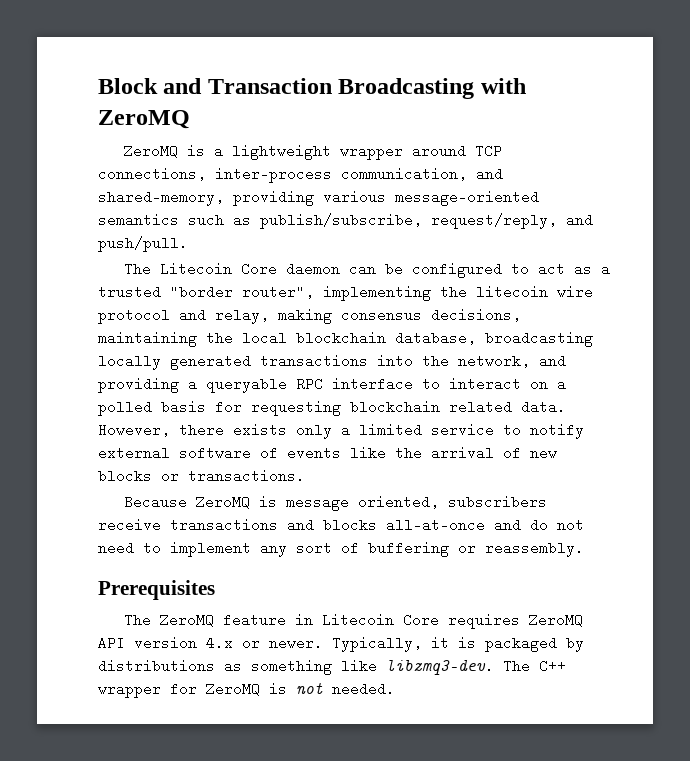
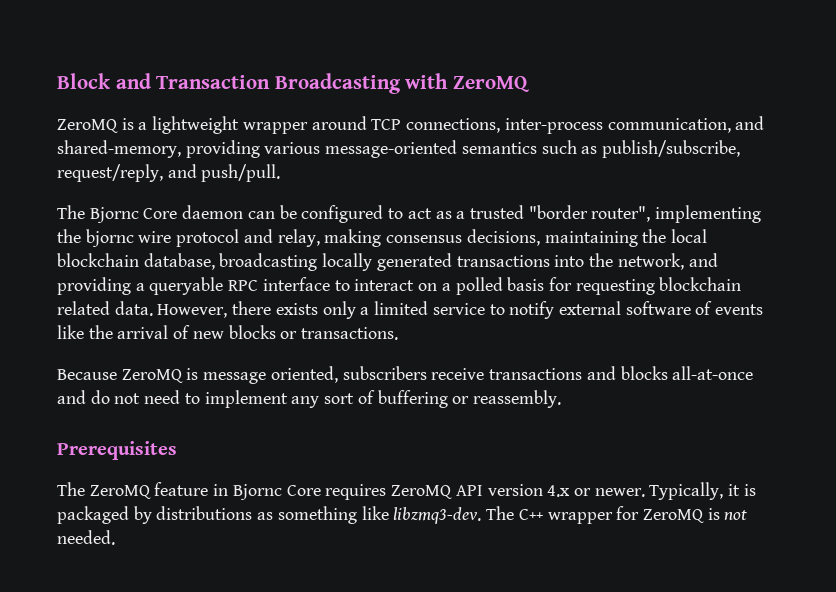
[159,262,232,276] Litecoin -> [89,207,139,223] Bjornc
[476,285,548,299] litecoin -> [85,229,134,247] bjornc
[321,613,394,627] Litecoin -> [232,484,282,500] Bjornc

